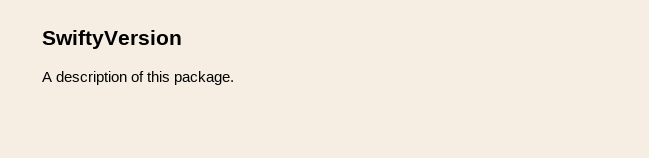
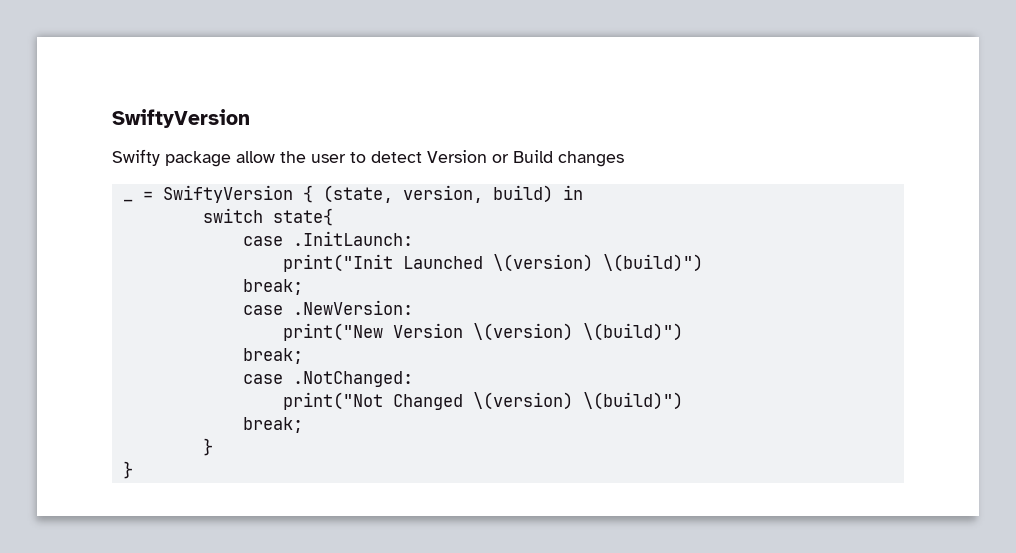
[42,71,235,85] A description of this package. -> [112,149,624,167] [122,185,583,203] [202,208,333,226] [242,231,413,246] [282,254,703,272] [242,279,303,295] [242,300,413,315] [282,323,683,341] [242,348,303,364] [242,371,413,387] [282,392,683,410] [242,417,303,433] [202,438,213,456] [122,461,133,479] Swifty package allow the user to detect Version or Build changes // _ = SwiftyVersion { (state, version, build) in // switch state{ // case .InitLaunch: // print("Init Launched \(version) \(build)") // break; // case .NewVersion: // print("New Version \(version) \(build)") // break; // case .NotChanged: // print("Not Changed \(version) \(build)") // break; // } // }

